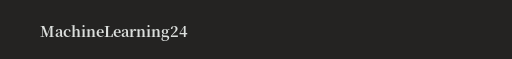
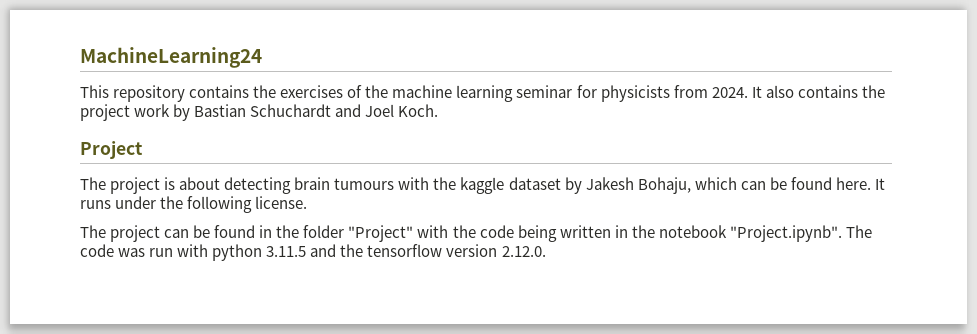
(188, 33) none -> [80,85,885,102] [80,104,439,121] [80,141,143,159] [80,177,885,194] [80,196,308,213] [80,225,872,242] [80,244,546,261] // This repository contains the exercises of the machine learning seminar for physicists from 2024. It also contains the project work by Bastian Schuchardt and Joel Koch. // Project // The project is about detecting brain tumours with the kaggle dataset by Jakesh Bohaju, which can be found here. It runs under the following license. // The project can be found in the folder "Project" with the code being written in the notebook "Project.ipynb". The code was run with python 3.11.5 and the tensorflow version 2.12.0.

